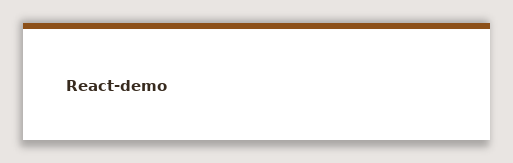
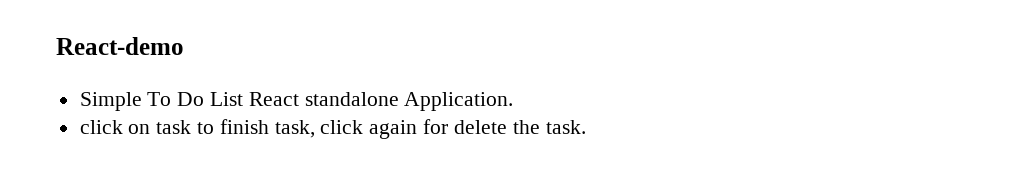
(167, 85) none -> [79,92,514,111] [79,119,586,139] // Simple To Do List React standalone Application. // click on task to finish task, click again for delete the task.

